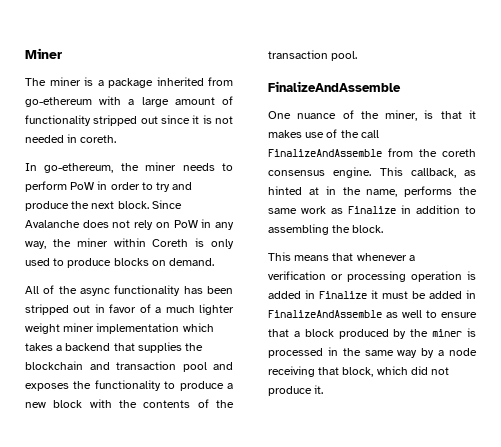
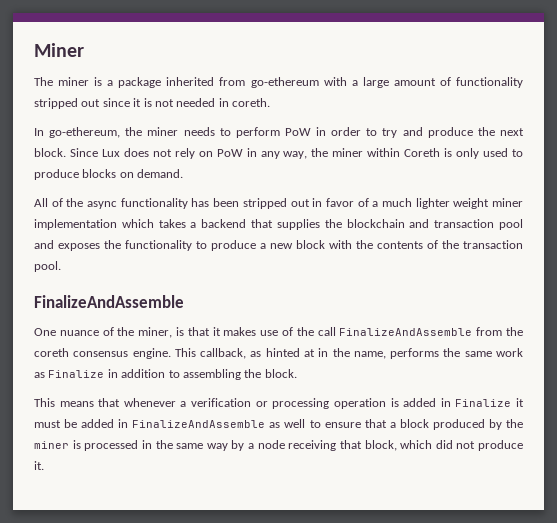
[25,220,80,228] Avalanche -> [101,149,120,157] Lux

